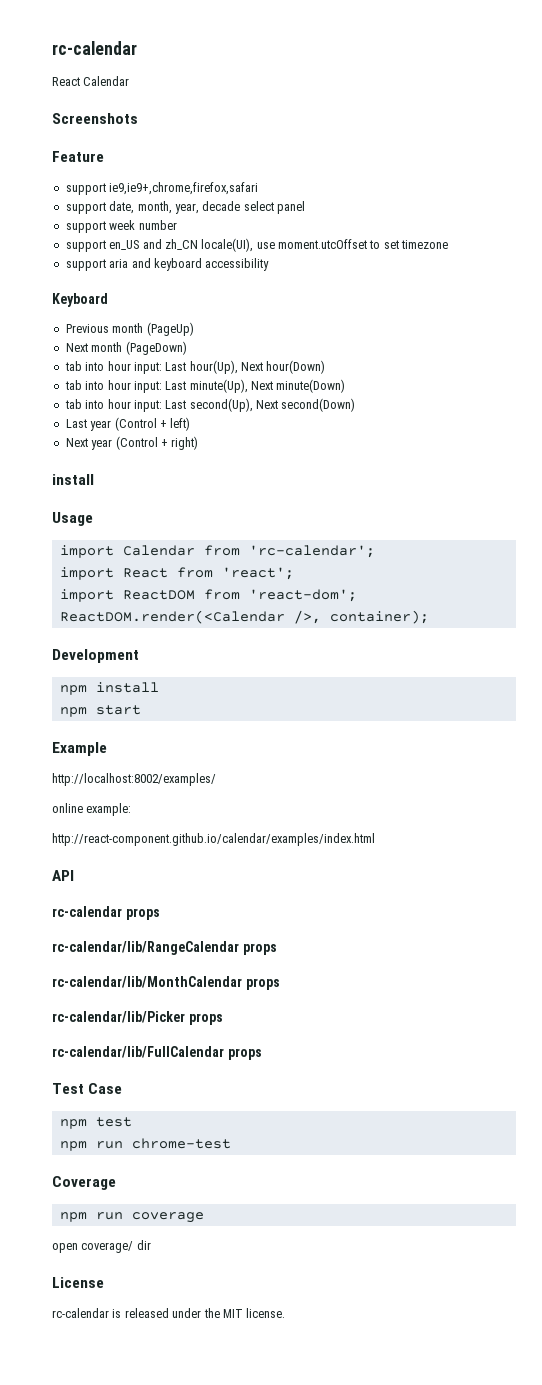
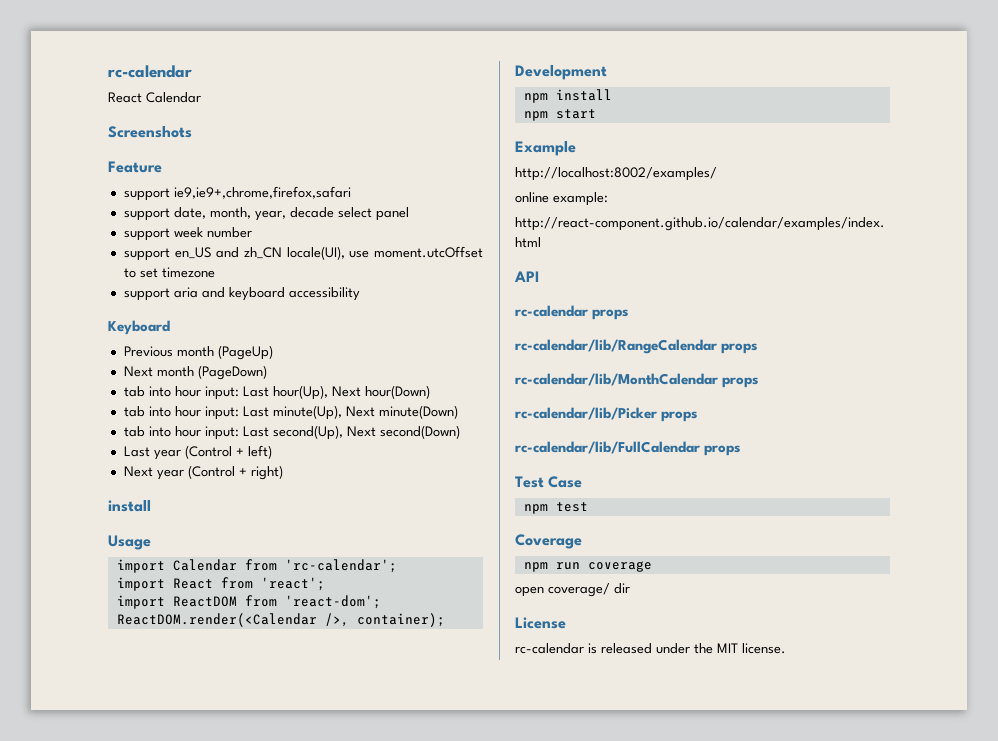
[59,1138,231,1151] // npm run chrome-test -> (588, 507) none

